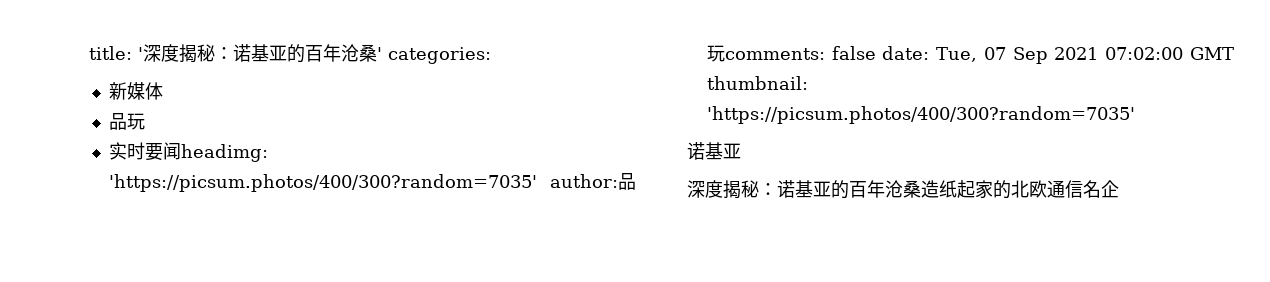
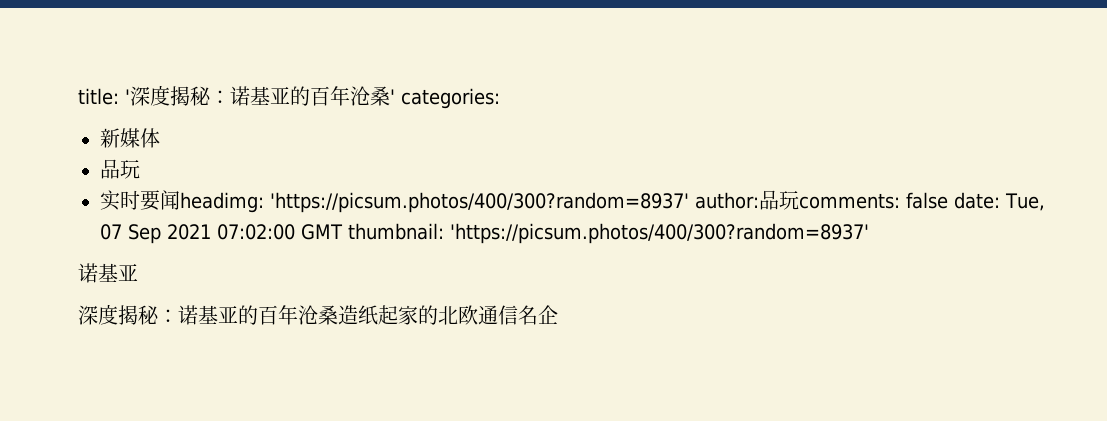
[108,174,537,192] 'https://picsum.photos/400/300?random=7035' -> [270,192,689,213] 'https://picsum.photos/400/300?random=8937'
[706,106,1135,124] 'https://picsum.photos/400/300?random=7035' -> [450,223,869,244] 'https://picsum.photos/400/300?random=8937'

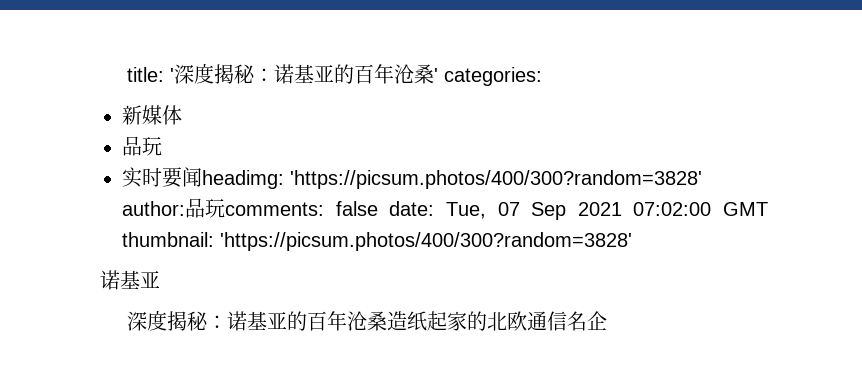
[270,192,689,213] 'https://picsum.photos/400/300?random=8937' -> [290,170,702,189] 'https://picsum.photos/400/300?random=3828'
[450,223,869,244] 'https://picsum.photos/400/300?random=8937' -> [220,232,632,251] 'https://picsum.photos/400/300?random=3828'

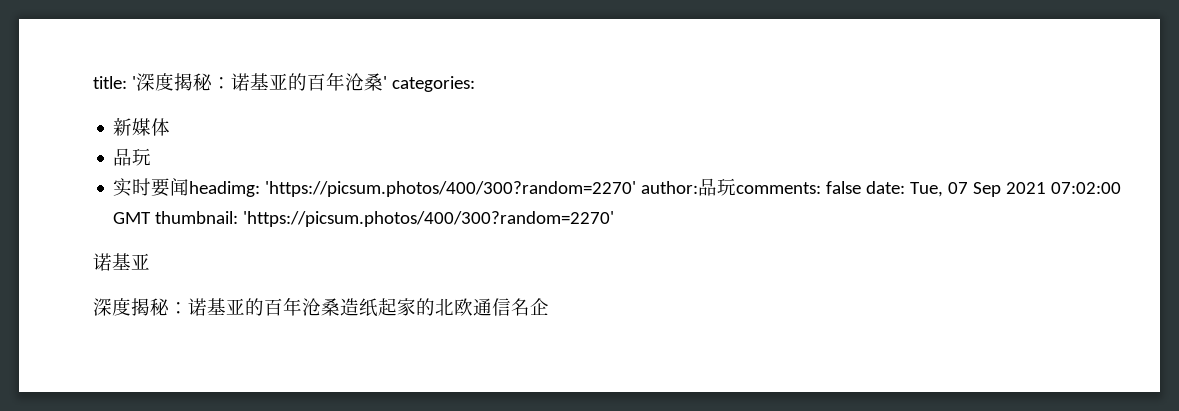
[290,170,702,189] 'https://picsum.photos/400/300?random=3828' -> [265,181,637,197] 'https://picsum.photos/400/300?random=2270'
[220,232,632,251] 'https://picsum.photos/400/300?random=3828' -> [243,211,615,227] 'https://picsum.photos/400/300?random=2270'

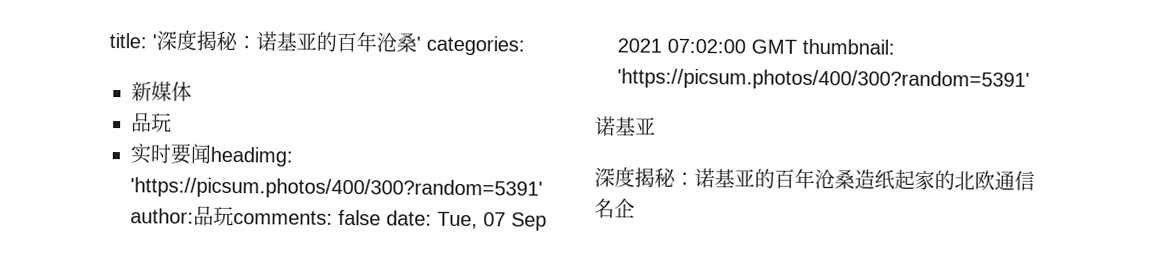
[265,181,637,197] 'https://picsum.photos/400/300?random=2270' -> [130,177,543,200] 'https://picsum.photos/400/300?random=5391'
[243,211,615,227] 'https://picsum.photos/400/300?random=2270' -> [617,68,1030,91] 'https://picsum.photos/400/300?random=5391'

